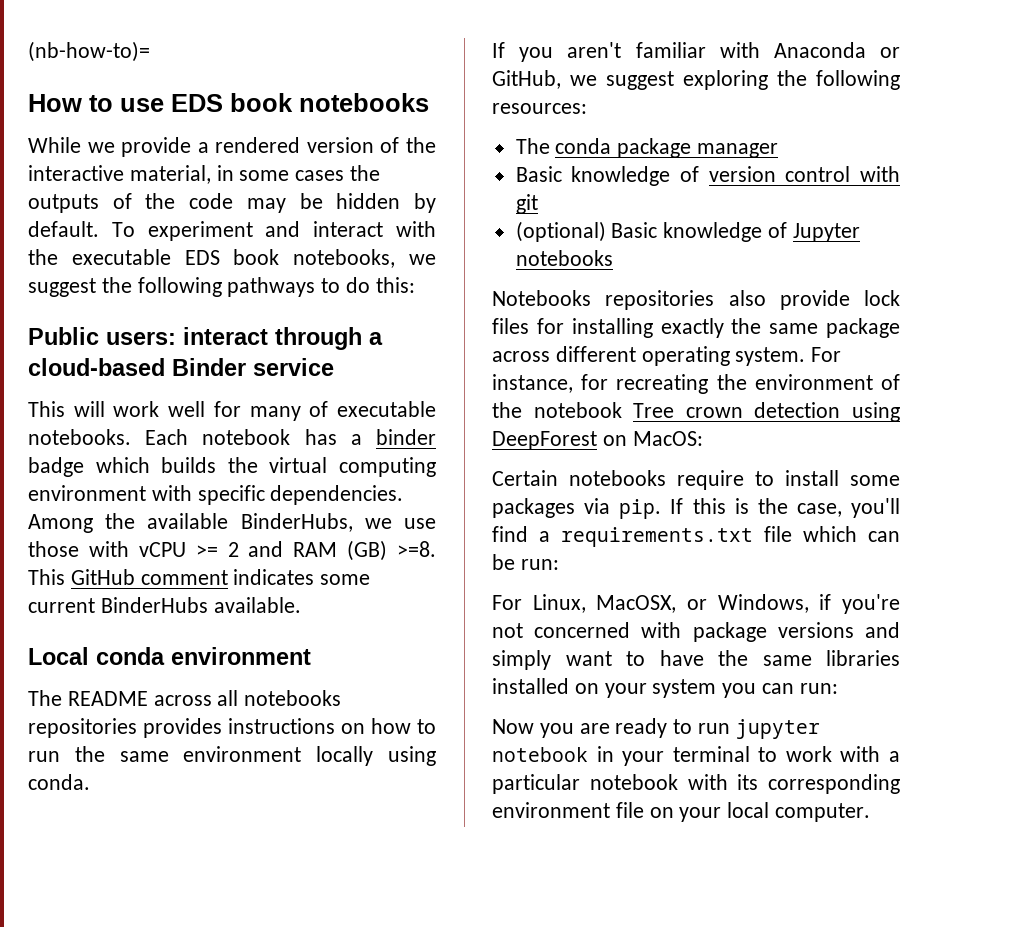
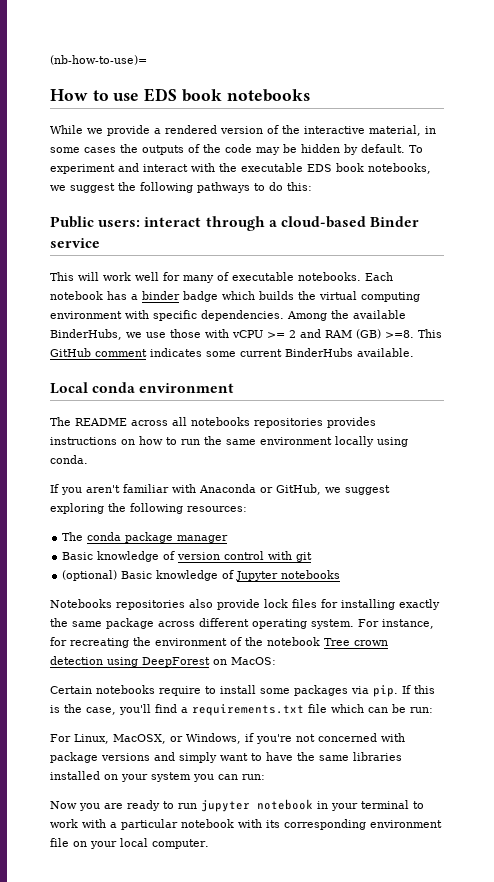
[28,41,150,62] (nb-how-to)= -> [50,55,147,65] (nb-how-to-use)=

